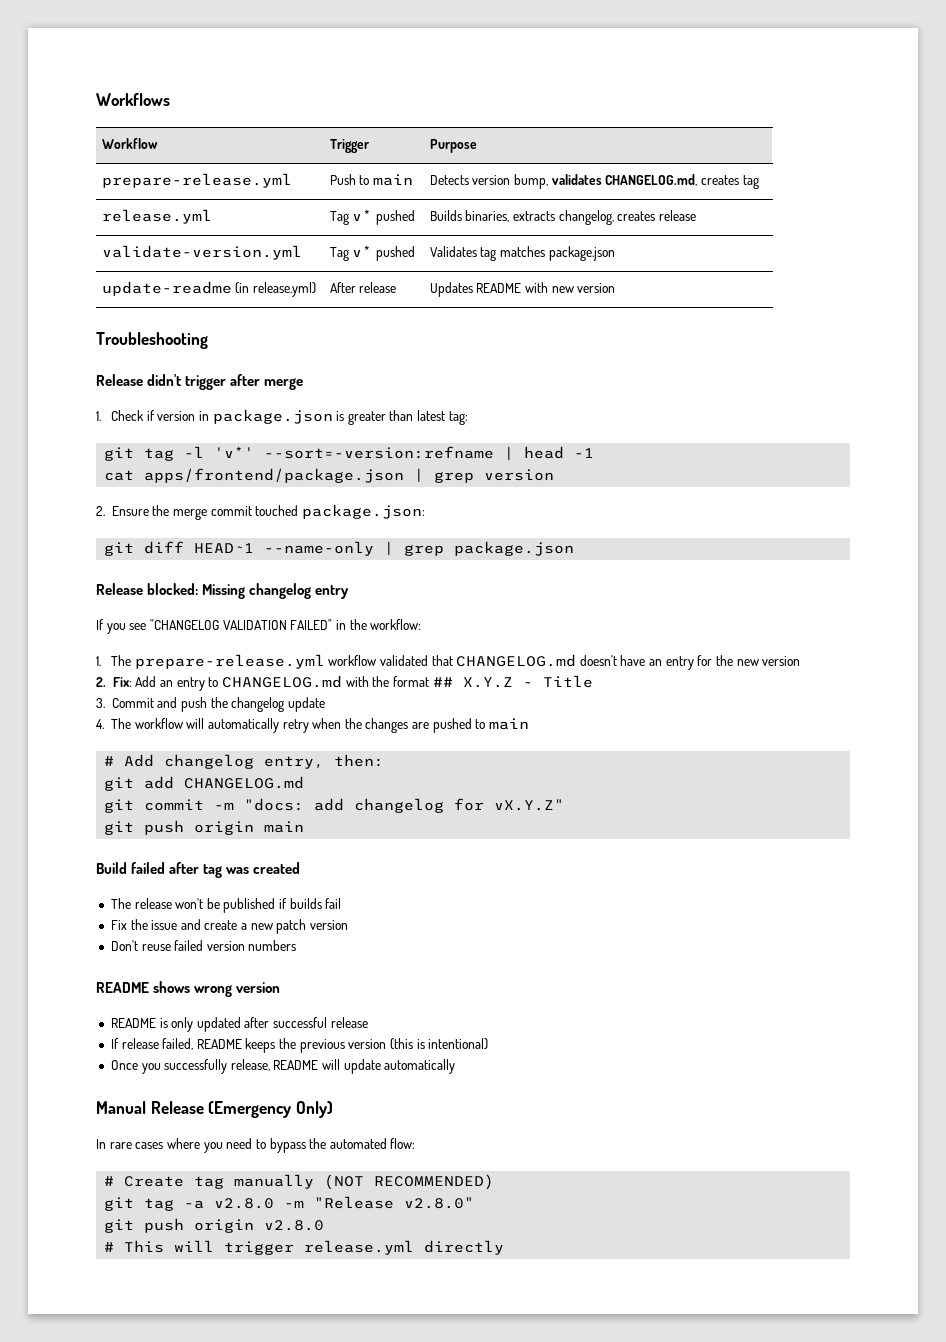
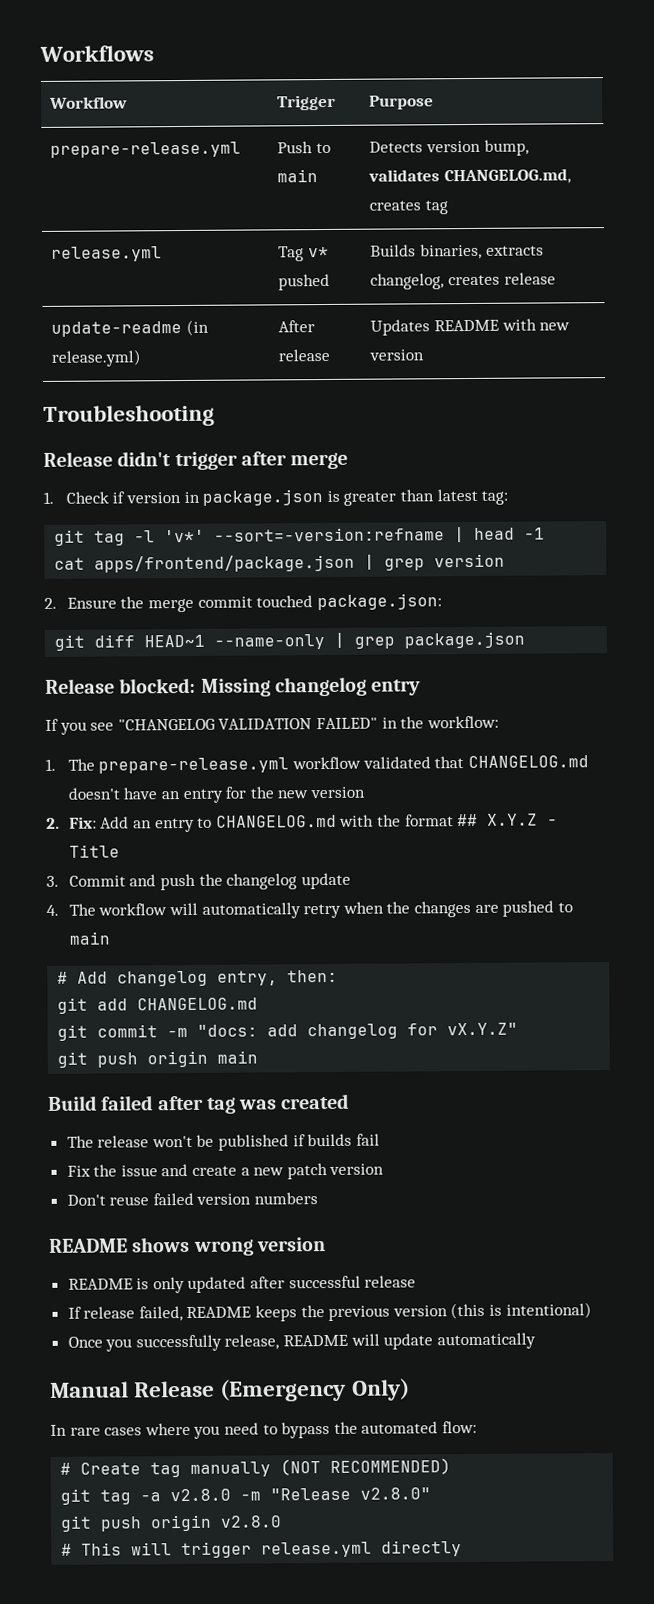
[101,245,302,260] [329,245,415,261] [429,246,615,261] // validate-version.yml | Tag v* pushed | Validates tag matches package.json -> (556, 278) none

